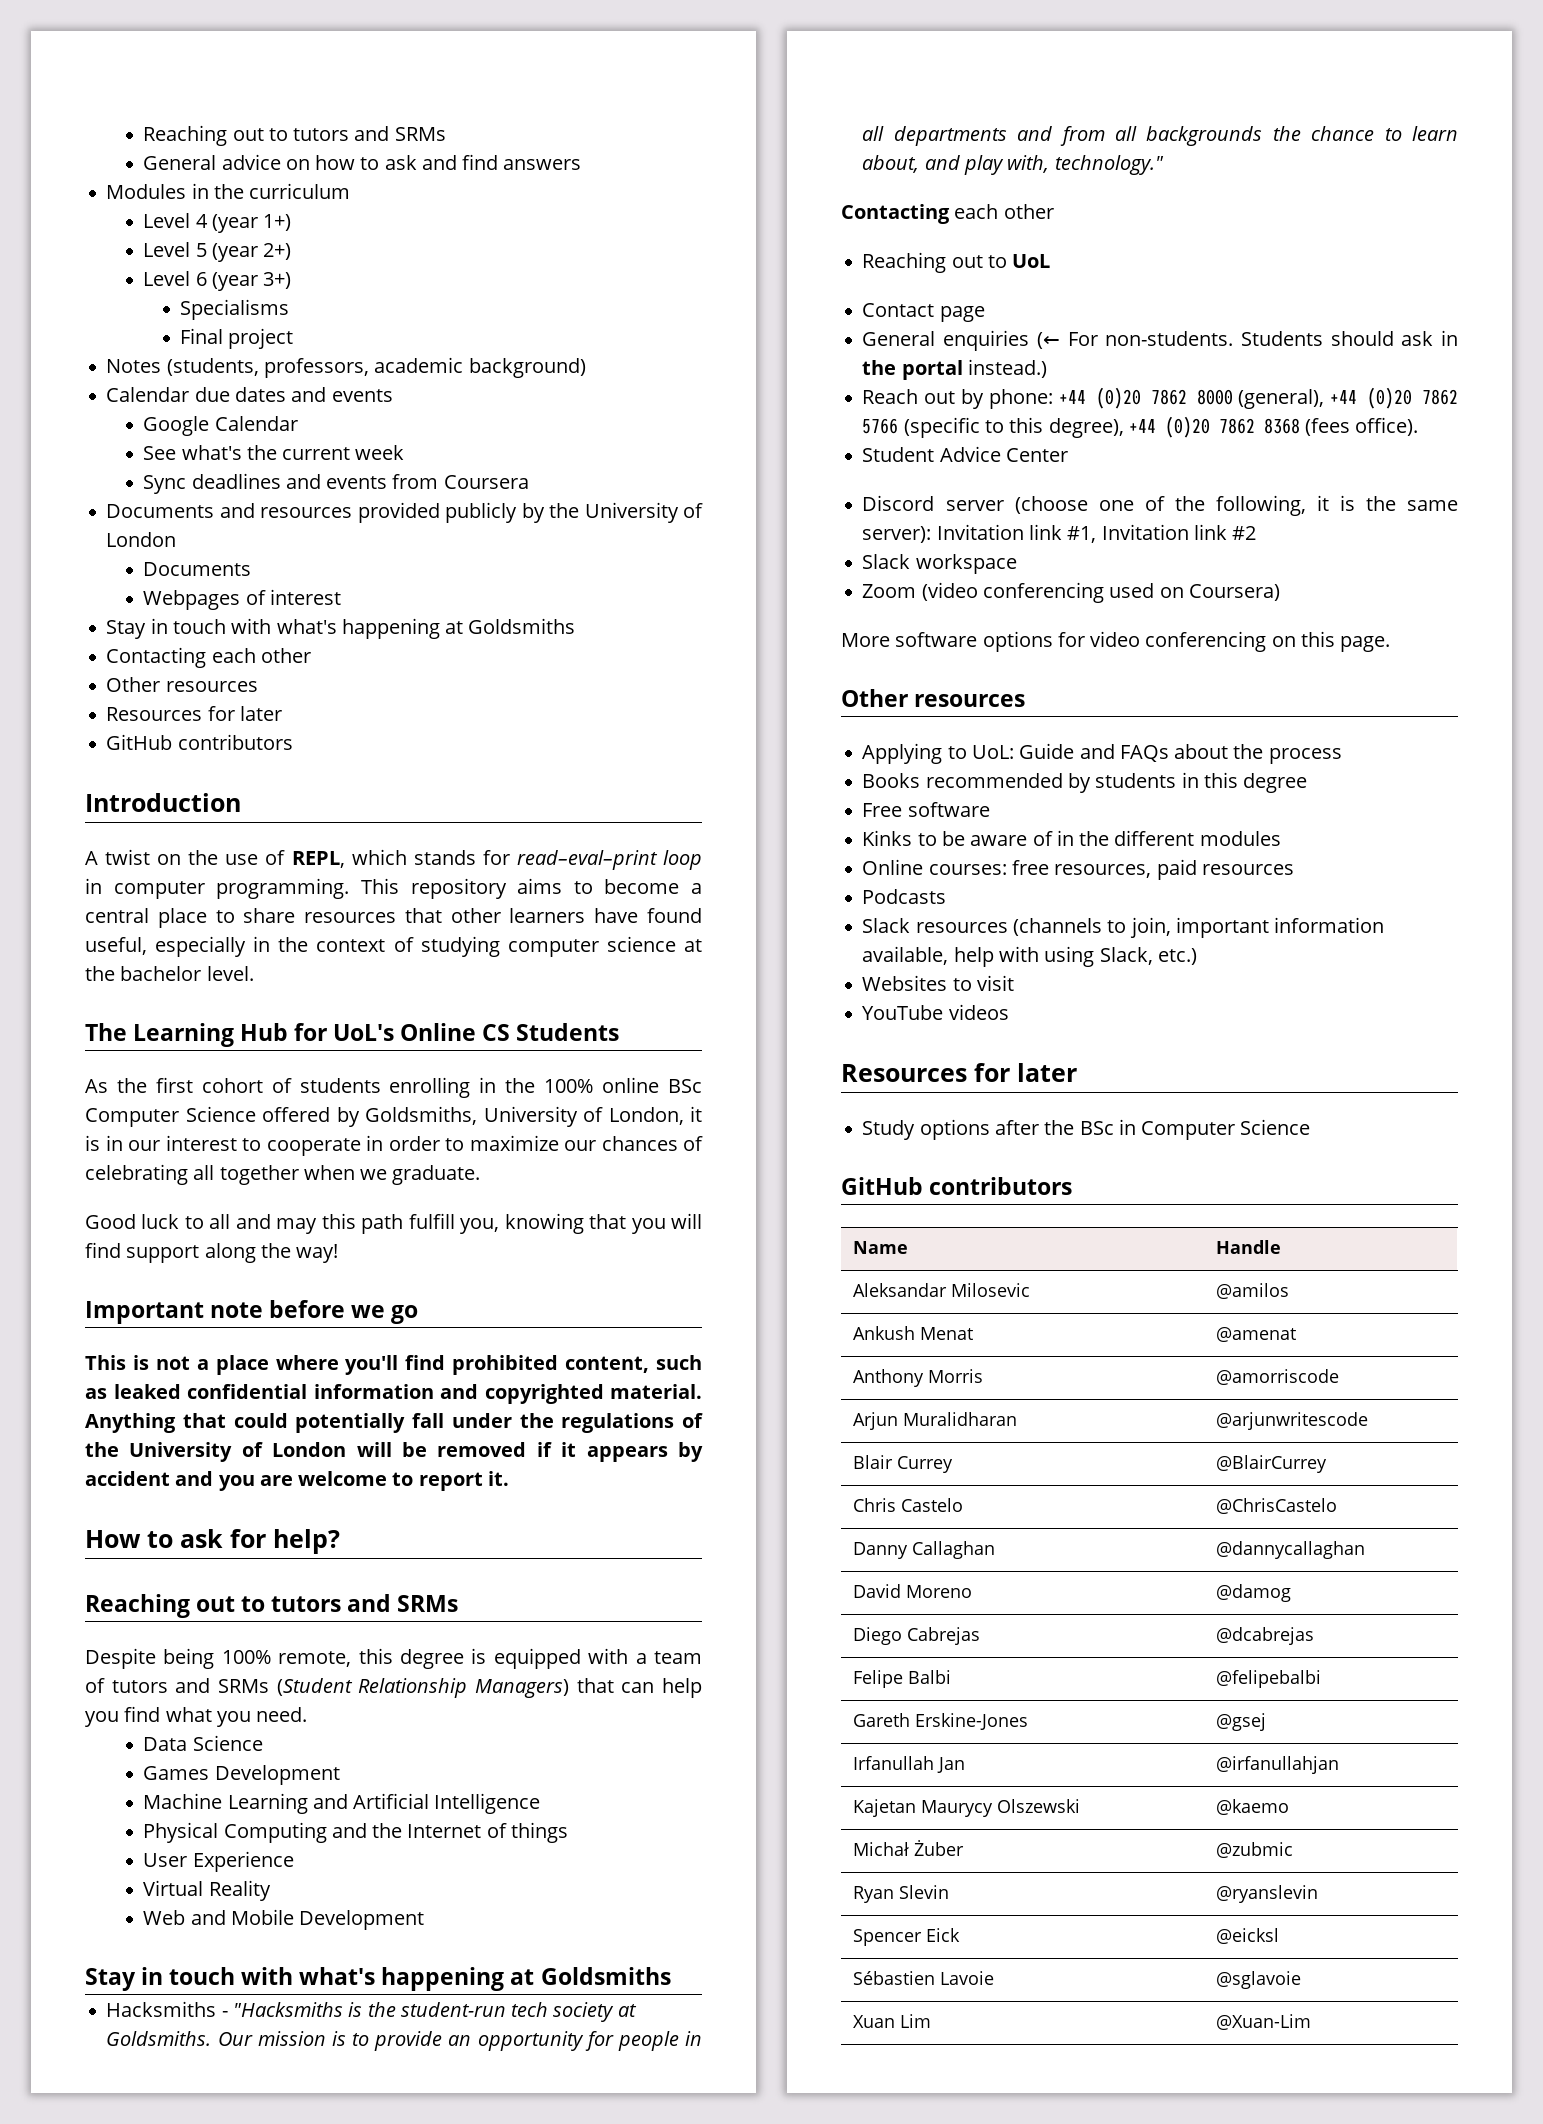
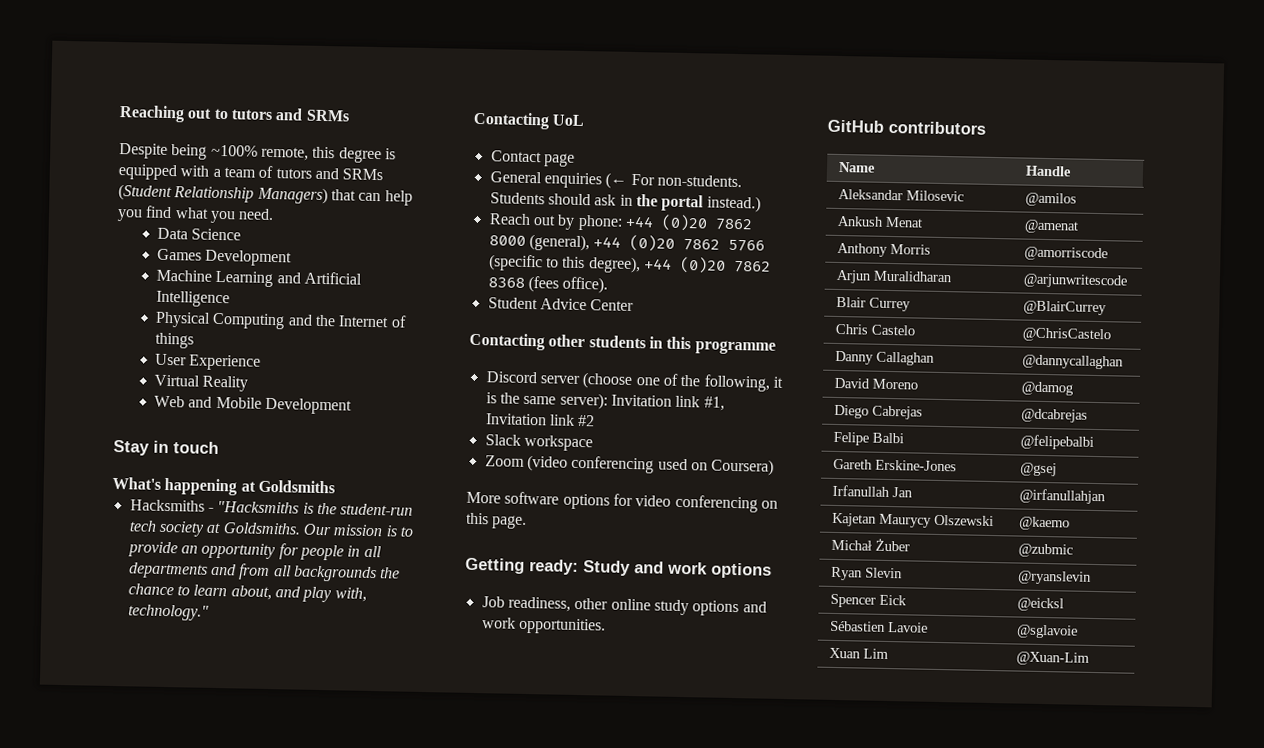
[143,125,446,146] [143,154,582,170] [106,183,351,199] [143,213,292,233] [143,242,292,262] [143,271,292,291] [180,299,290,320] [180,328,294,349] [106,357,586,378] [106,387,393,402] [143,416,298,436] [143,445,405,460] [143,473,529,494] [106,502,704,523] [106,532,177,547] [143,562,252,576] [143,589,341,610] [106,618,576,639] [106,647,311,668] [106,677,258,692] [106,706,282,721] [106,734,293,750] [85,793,241,812] [85,849,703,870] [85,878,702,899] [85,908,702,928] [85,936,702,957] [85,966,254,981] [85,1023,620,1047] [85,1077,703,1098] [85,1106,702,1127] [85,1135,703,1156] [85,1164,481,1185] [85,1213,702,1234] [85,1242,339,1263] [85,1300,419,1324] [85,1355,702,1375] [85,1384,702,1404] [85,1413,703,1433] [85,1442,703,1462] [85,1471,509,1491] [85,1529,340,1554] [85,1594,459,1618] Reaching out to tutors and SRMs // General advice on how to ask and find answers // Modules in the curriculum // Level 4 (year 1+) // Level 5 (year 2+) // Level 6 (year 3+) // Specialisms // Final project // Notes (students, professors, academic background) // Calendar due dates and events // Google Calendar // See what's the current week // Sync deadlines and events from Coursera // Documents and resources provided publicly by the University of London // Documents // Webpages of interest // Stay in touch with what's happening at Goldsmiths // Contacting each other // Other resources // Resources for later // GitHub contributors // Introduction // A twist on the use of REPL, which stands for read–eval–print loop in computer programming. This repository aims to become a central place to share resources that other learners have found useful, especially in the context of studying computer science at the bachelor level. // The Learning Hub for UoL's Online CS Students // As the first cohort of students enrolling in the 100% online BSc Computer Science offered by Goldsmiths, University of London, it is in our interest to cooperate in order to maximize our chances of celebrating all together when we graduate. // Good luck to all and may this path fulfill you, knowing that you will find support along the way! // Important note before we go // This is not a place where you'll find prohibited content, such as leaked confidential information and copyrighted material. Anything that could potentially fall under the regulations of the University of London will be removed if it appears by accident and you are welcome to report it. // How to ask for help? // Reaching out to tutors and SRMs -> [119,105,350,123] Reaching out to tutors and SRMs
[221,1650,271,1664] 100% -> [210,144,258,157] ~100%
[241,1967,376,1985] with what's -> [112,476,161,490] // What's
[954,204,1054,219] [862,252,1007,273] each other // Reaching out to -> (550, 120) none
(1068, 455) none -> [469,332,776,355] // Contacting other students in this programme
[841,689,1026,707] [862,743,1342,764] [862,772,1308,793] [862,802,990,817] [862,830,1281,846] [862,859,1294,880] [862,889,947,904] [862,917,1385,938] [862,946,1197,967] [862,975,1014,991] [862,1004,1009,1020] [841,1063,1077,1082] [862,1119,1311,1140] Other resources // Applying to UoL: Guide and FAQs about the process // Books recommended by students in this degree // Free software // Kinks to be aware of in the different modules // Online courses: free resources, paid resources // Podcasts // Slack resources (channels to join, important information available, help with using Slack, etc.) // Websites to visit // YouTube videos // Resources for later // Study options after the BSc in Computer Science -> [465,557,772,579] [481,596,767,617] [481,617,606,635] Getting ready: Study and work options // Job readiness, other online study options and work opportunities.

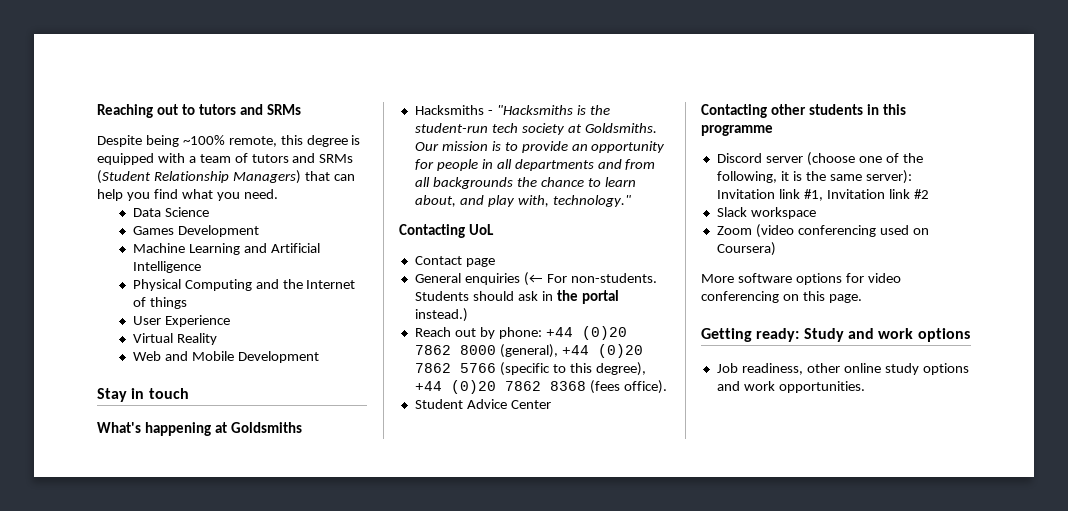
[827,119,986,135] [838,161,877,173] [1025,165,1073,177] [838,188,965,202] [1025,192,1078,207] [837,215,924,228] [1024,219,1080,234] [837,242,932,257] [1024,246,1109,262] [836,269,954,284] [1023,273,1128,289] [836,296,912,312] [1023,300,1108,316] [835,323,916,336] [1022,327,1112,343] [835,350,936,366] [1022,354,1125,370] [834,377,919,390] [1021,381,1074,396] [834,404,924,420] [1021,408,1089,423] [833,431,905,446] [1020,434,1095,450] [833,458,958,472] [1020,462,1058,477] [832,484,914,498] [1019,488,1107,505] [832,512,995,528] [1019,516,1071,531] [831,538,911,552] [1018,543,1074,558] [831,566,904,581] [1018,570,1093,585] [830,593,908,608] [1017,597,1065,612] [830,620,929,633] [1016,624,1079,639] [829,647,890,660] [1016,651,1091,666] // GitHub contributors // Name | Handle // Aleksandar Milosevic | @amilos // Ankush Menat | @amenat // Anthony Morris | @amorriscode // Arjun Muralidharan | @arjunwritescode // Blair Currey | @BlairCurrey // Chris Castelo | @ChrisCastelo // Danny Callaghan | @dannycallaghan // David Moreno | @damog // Diego Cabrejas | @dcabrejas // Felipe Balbi | @felipebalbi // Gareth Erskine-Jones | @gsej // Irfanullah Jan | @irfanullahjan // Kajetan Maurycy Olszewski | @kaemo // Michał Żuber | @zubmic // Ryan Slevin | @ryanslevin // Spencer Eick | @eicksl // Sébastien Lavoie | @sglavoie // Xuan Lim | @Xuan-Lim -> (865, 387) none

